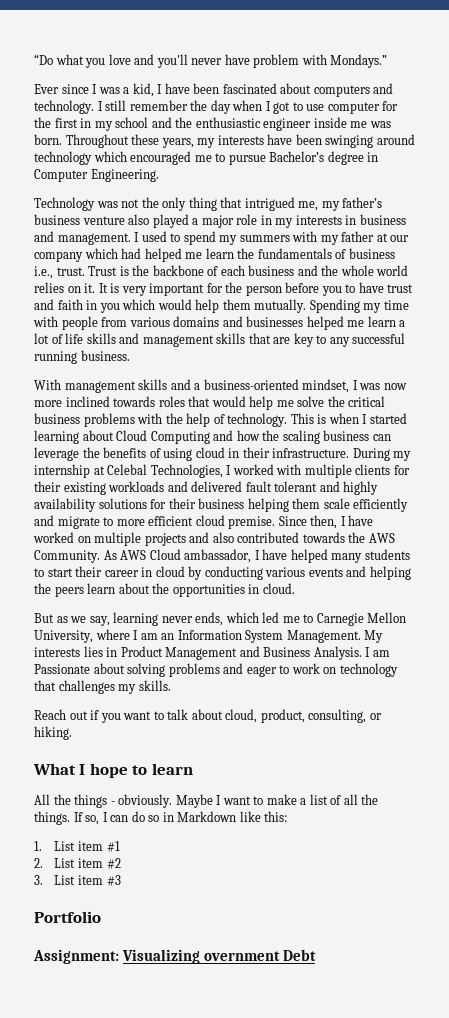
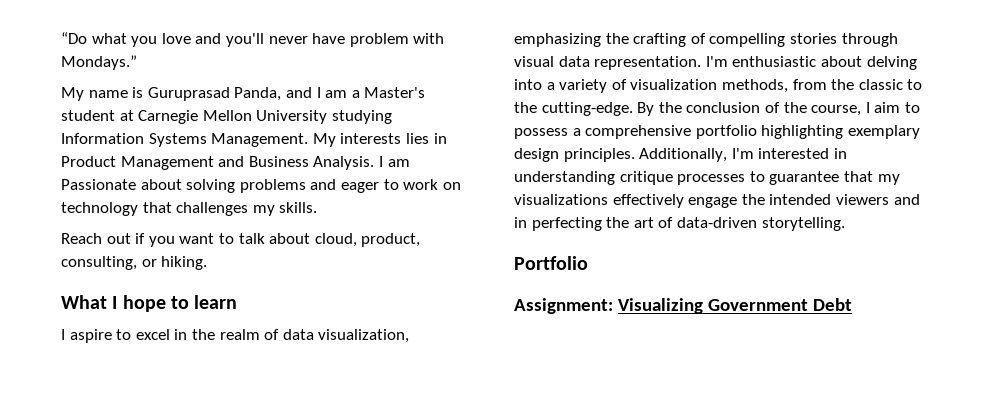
[34,83,394,97] [34,100,399,114] [34,117,391,131] [34,134,415,148] [34,151,379,165] [34,169,159,182] [34,197,383,211] [34,214,406,228] [34,231,410,245] [34,248,395,262] [34,265,409,279] [34,282,414,296] [34,299,409,313] [33,316,406,330] [34,333,406,347] [34,350,130,364] [34,379,407,393] [34,396,386,410] [34,413,407,427] [34,430,391,444] [34,447,412,461] [34,464,410,478] [34,481,379,495] [34,498,409,512] [34,515,374,529] [33,532,395,546] [34,549,410,563] [34,566,411,580] [34,583,295,597] [34,612,407,626] [34,629,284,643] Ever since I was a kid, I have been fascinated about computers and technology. I still remember the day when I got to use computer for the first in my school and the enthusiastic engineer inside me was born. Throughout these years, my interests have been swinging around technology which encouraged me to pursue Bachelor’s degree in Computer Engineering. // Technology was not the only thing that intrigued me, my father’s business venture also played a major role in my interests in business and management. I used to spend my summers with my father at our company which had helped me learn the fundamentals of business i.e., trust. Trust is the backbone of each business and the whole world relies on it. It is very important for the person before you to have trust and faith in you which would help them mutually. Spending my time with people from various domains and businesses helped me learn a lot of life skills and management skills that are key to any successful running business. // With management skills and a business-oriented mindset, I was now more inclined towards roles that would help me solve the critical business problems with the help of technology. This is when I started learning about Cloud Computing and how the scaling business can leverage the benefits of using cloud in their infrastructure. During my internship at Celebal Technologies, I worked with multiple clients for their existing workloads and delivered fault tolerant and highly availability solutions for their business helping them scale efficiently and migrate to more efficient cloud premise. Since then, I have worked on multiple projects and also contributed towards the AWS Community. As AWS Cloud ambassador, I have helped many students to start their career in cloud by conducting various events and helping the peers learn about the opportunities in cloud. // But as we say, learning never ends, which led me to Carnegie Mellon University, where I am an Information System -> [61,87,426,101] [61,110,392,124] [61,133,207,147] My name is Guruprasad Panda, and I am a Master's student at Carnegie Mellon University studying Information Systems
[34,794,379,808] [34,811,288,825] [34,841,120,852] [34,858,121,869] [34,875,121,886] All the things - obviously. Maybe I want to make a list of all the things. If so, I can do so in Markdown like this: // 1. List item #1 // 2. List item #2 // 3. List item #3 -> [61,329,410,343] [514,33,898,47] [514,56,917,70] [514,79,923,93] [514,102,920,116] [514,125,920,139] [514,148,847,162] [514,171,900,185] [514,194,920,208] [514,217,845,231] I aspire to excel in the realm of data visualization, emphasizing the crafting of compelling stories through visual data representation. I'm enthusiastic about delving into a variety of visualization methods, from the classic to the cutting-edge. By the conclusion of the course, I aim to possess a comprehensive portfolio highlighting exemplary design principles. Additionally, I'm interested in understanding critique processes to guarantee that my visualizations effectively engage the intended viewers and in perfecting the art of data-driven storytelling.
[204,951,281,961] overnment -> [707,299,808,311] Government

